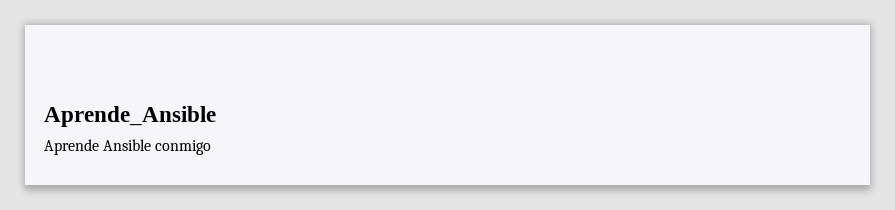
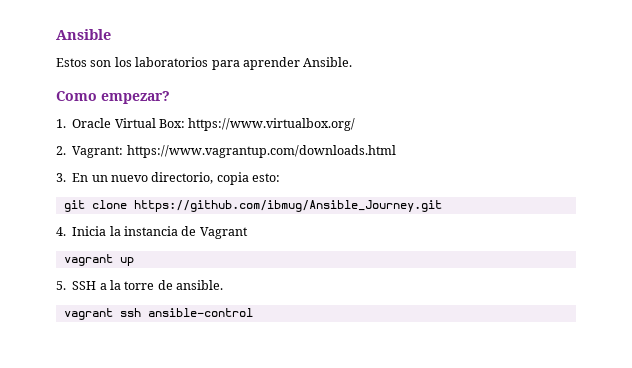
[44,106,216,127] [44,139,212,155] Aprende_Ansible // Aprende Ansible conmigo -> [56,29,111,40] [56,57,353,70] [56,91,170,104] [56,118,356,131] [56,145,396,158] [56,172,281,185] [63,200,442,212] [56,226,248,239] [63,254,134,266] [56,280,224,290] [63,308,253,320] Ansible // Estos son los laboratorios para aprender Ansible. // Como empezar? // 1. Oracle Virtual Box: https://www.virtualbox.org/ // 2. Vagrant: https://www.vagrantup.com/downloads.html // 3. En un nuevo directorio, copia esto: // git clone https://github.com/ibmug/Ansible_Journey.git // 4. Inicia la instancia de Vagrant // vagrant up // 5. SSH a la torre de ansible. // vagrant ssh ansible-control

